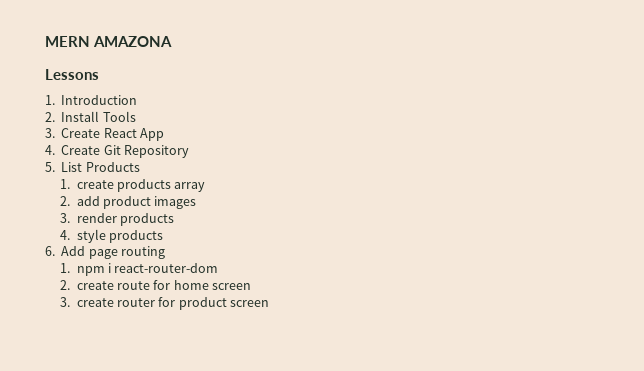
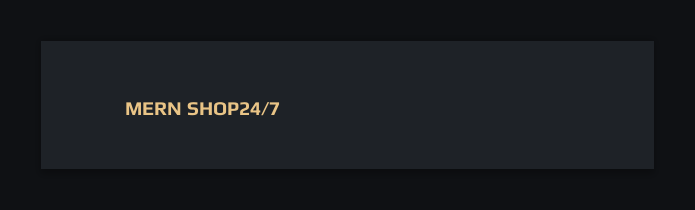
[93,36,172,47] [45,69,99,80] [45,95,138,105] [45,111,136,122] [45,128,164,141] [45,145,189,158] [45,162,140,172] [60,179,206,192] [60,196,197,209] [60,213,175,226] [60,229,164,243] [45,246,165,259] [60,263,219,276] [60,280,252,290] [60,297,270,310] AMAZONA // Lessons // 1. Introduction // 2. Install Tools // 3. Create React App // 4. Create Git Repository // 5. List Products // 1. create products array // 2. add product images // 3. render products // 4. style products // 6. Add page routing // 1. npm i react-router-dom // 2. create route for home screen // 3. create router for product screen -> [187,102,281,116] SHOP24/7

